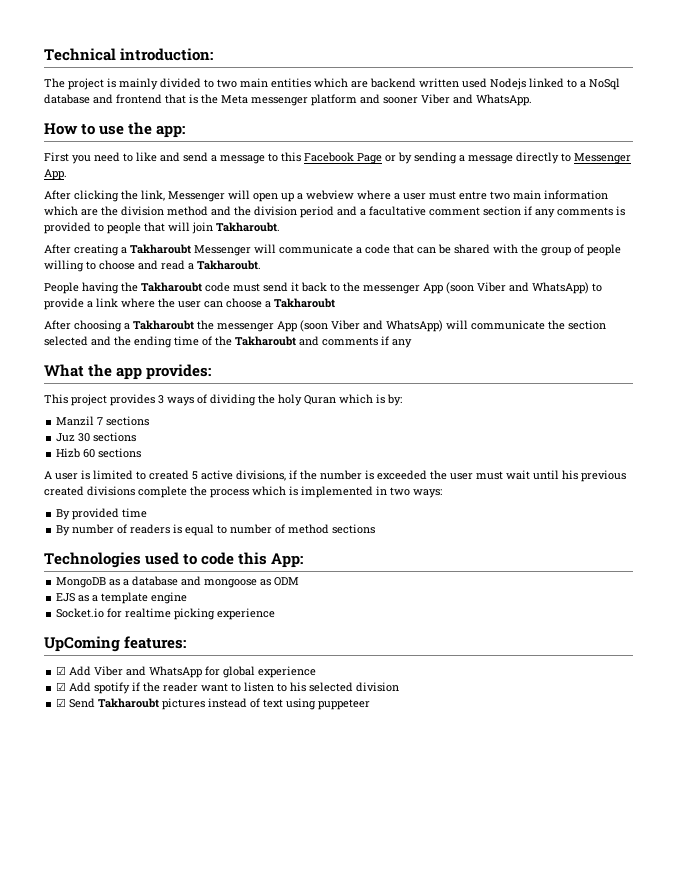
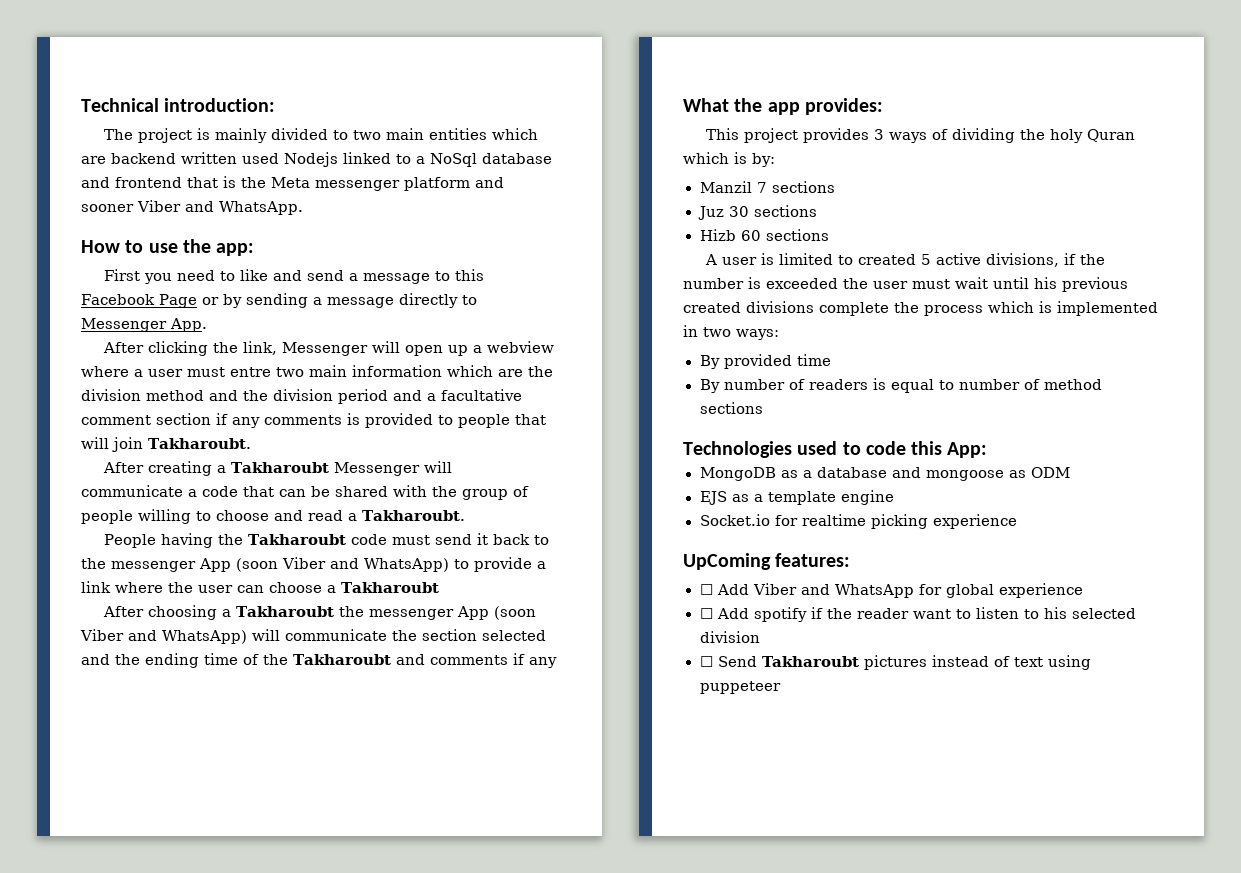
[56,666,67,675] ☑ -> [699,584,713,595] ☐
[56,682,67,691] ☑ -> [699,608,713,619] ☐
[56,698,67,707] ☑ -> [699,656,713,667] ☐

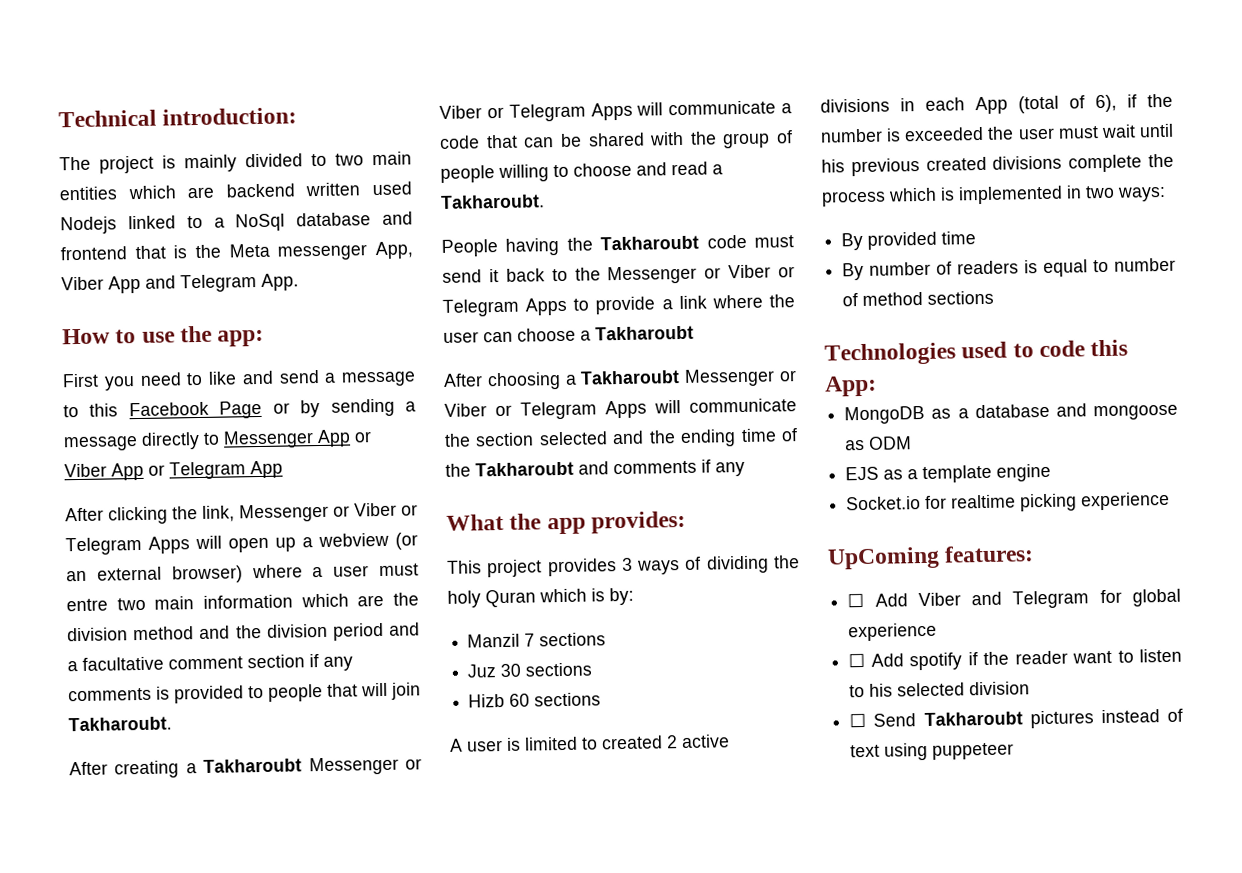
[404,177,504,191] [81,200,303,215] platform and sooner Viber and WhatsApp. -> [375,241,414,260] [61,273,299,294] App, Viber App and Telegram App.
[170,318,207,332] App. -> [317,429,372,448] [64,460,283,481] App or Viber App or Telegram App
(368, 349) none -> [333,502,418,517] [65,536,190,556] or Viber or Telegram Apps
(554, 347) none -> [395,532,418,550] [66,565,243,584] (or an external browser)
(420, 469) none -> [405,758,422,770] [439,102,633,122] or Viber or Telegram Apps
[111,557,449,572] messenger App (soon Viber and WhatsApp) -> [607,264,795,285] [442,297,568,317] Messenger or Viber or Telegram Apps
[338,606,536,620] [80,629,247,644] the messenger App (soon Viber and WhatsApp) -> [684,368,797,387] [444,400,647,420] Messenger or Viber or Telegram Apps
[920,253,1059,267] 5 active divisions, -> [666,734,730,749] [820,94,1117,115] 2 active divisions in each App (total of 6),
[834,584,914,598] WhatsApp -> [1012,590,1090,609] Telegram

